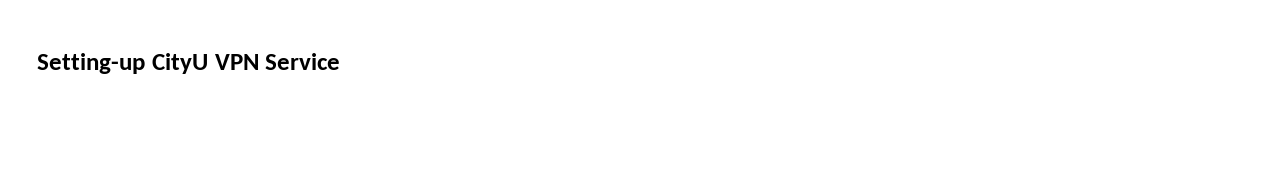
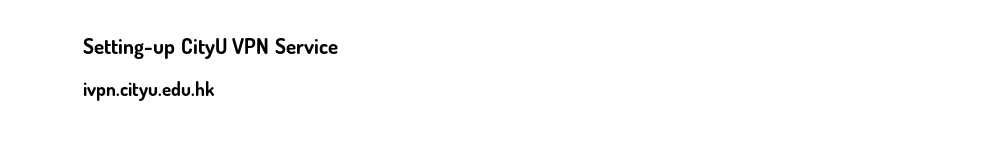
(341, 61) none -> [83,81,215,101] // ivpn.cityu.edu.hk

